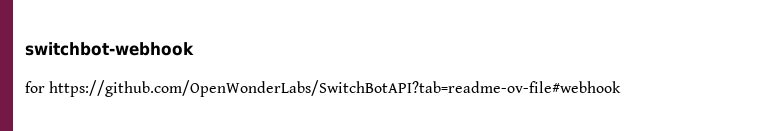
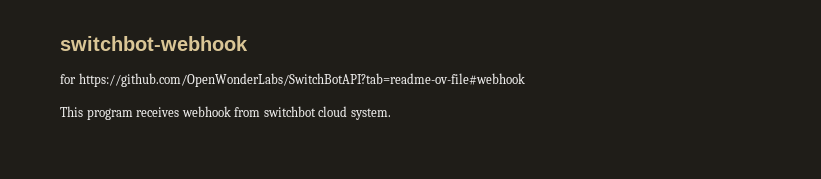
(622, 88) none -> [60,106,391,120] // This program receives webhook from switchbot cloud system.

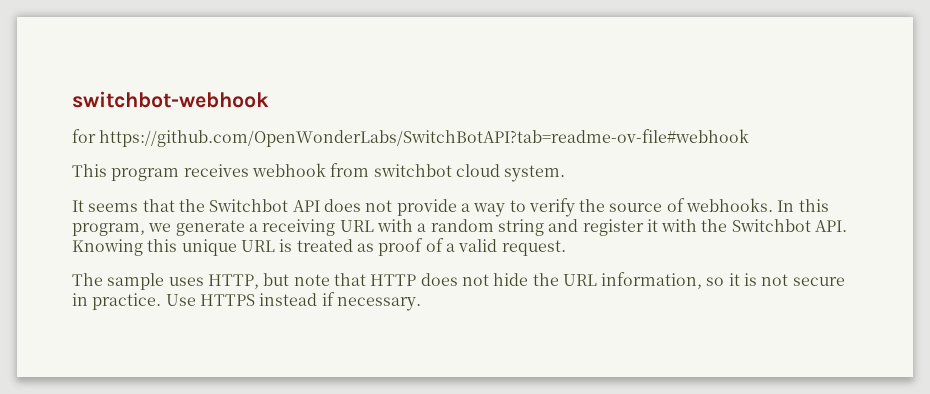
(391, 114) none -> [72,198,829,217] [72,219,848,236] [72,238,566,256] [72,272,845,290] [72,292,421,311] // It seems that the Switchbot API does not provide a way to verify the source of webhooks. In this program, we generate a receiving URL with a random string and register it with the Switchbot API. Knowing this unique URL is treated as proof of a valid request. // The sample uses HTTP, but note that HTTP does not hide the URL information, so it is not secure in practice. Use HTTPS instead if necessary.

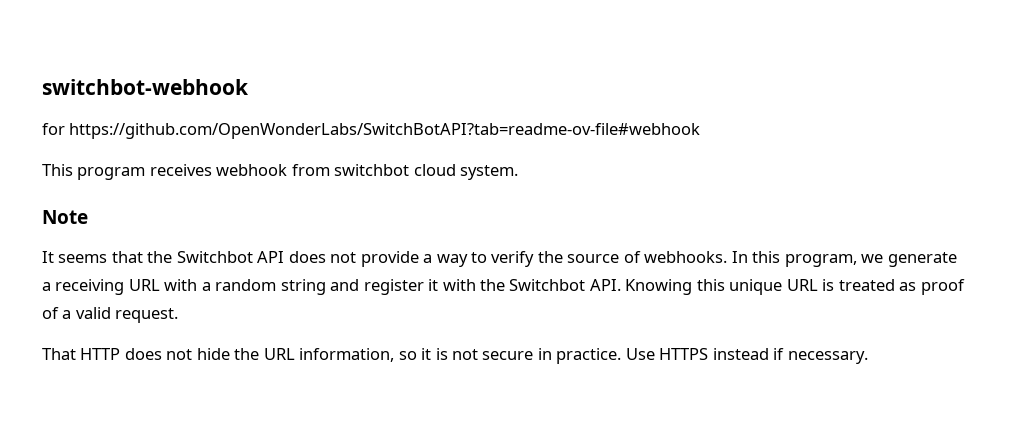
(566, 173) none -> [42,210,88,224] // Note
[72,273,366,290] The sample uses HTTP, but note that -> [42,348,76,360] That

